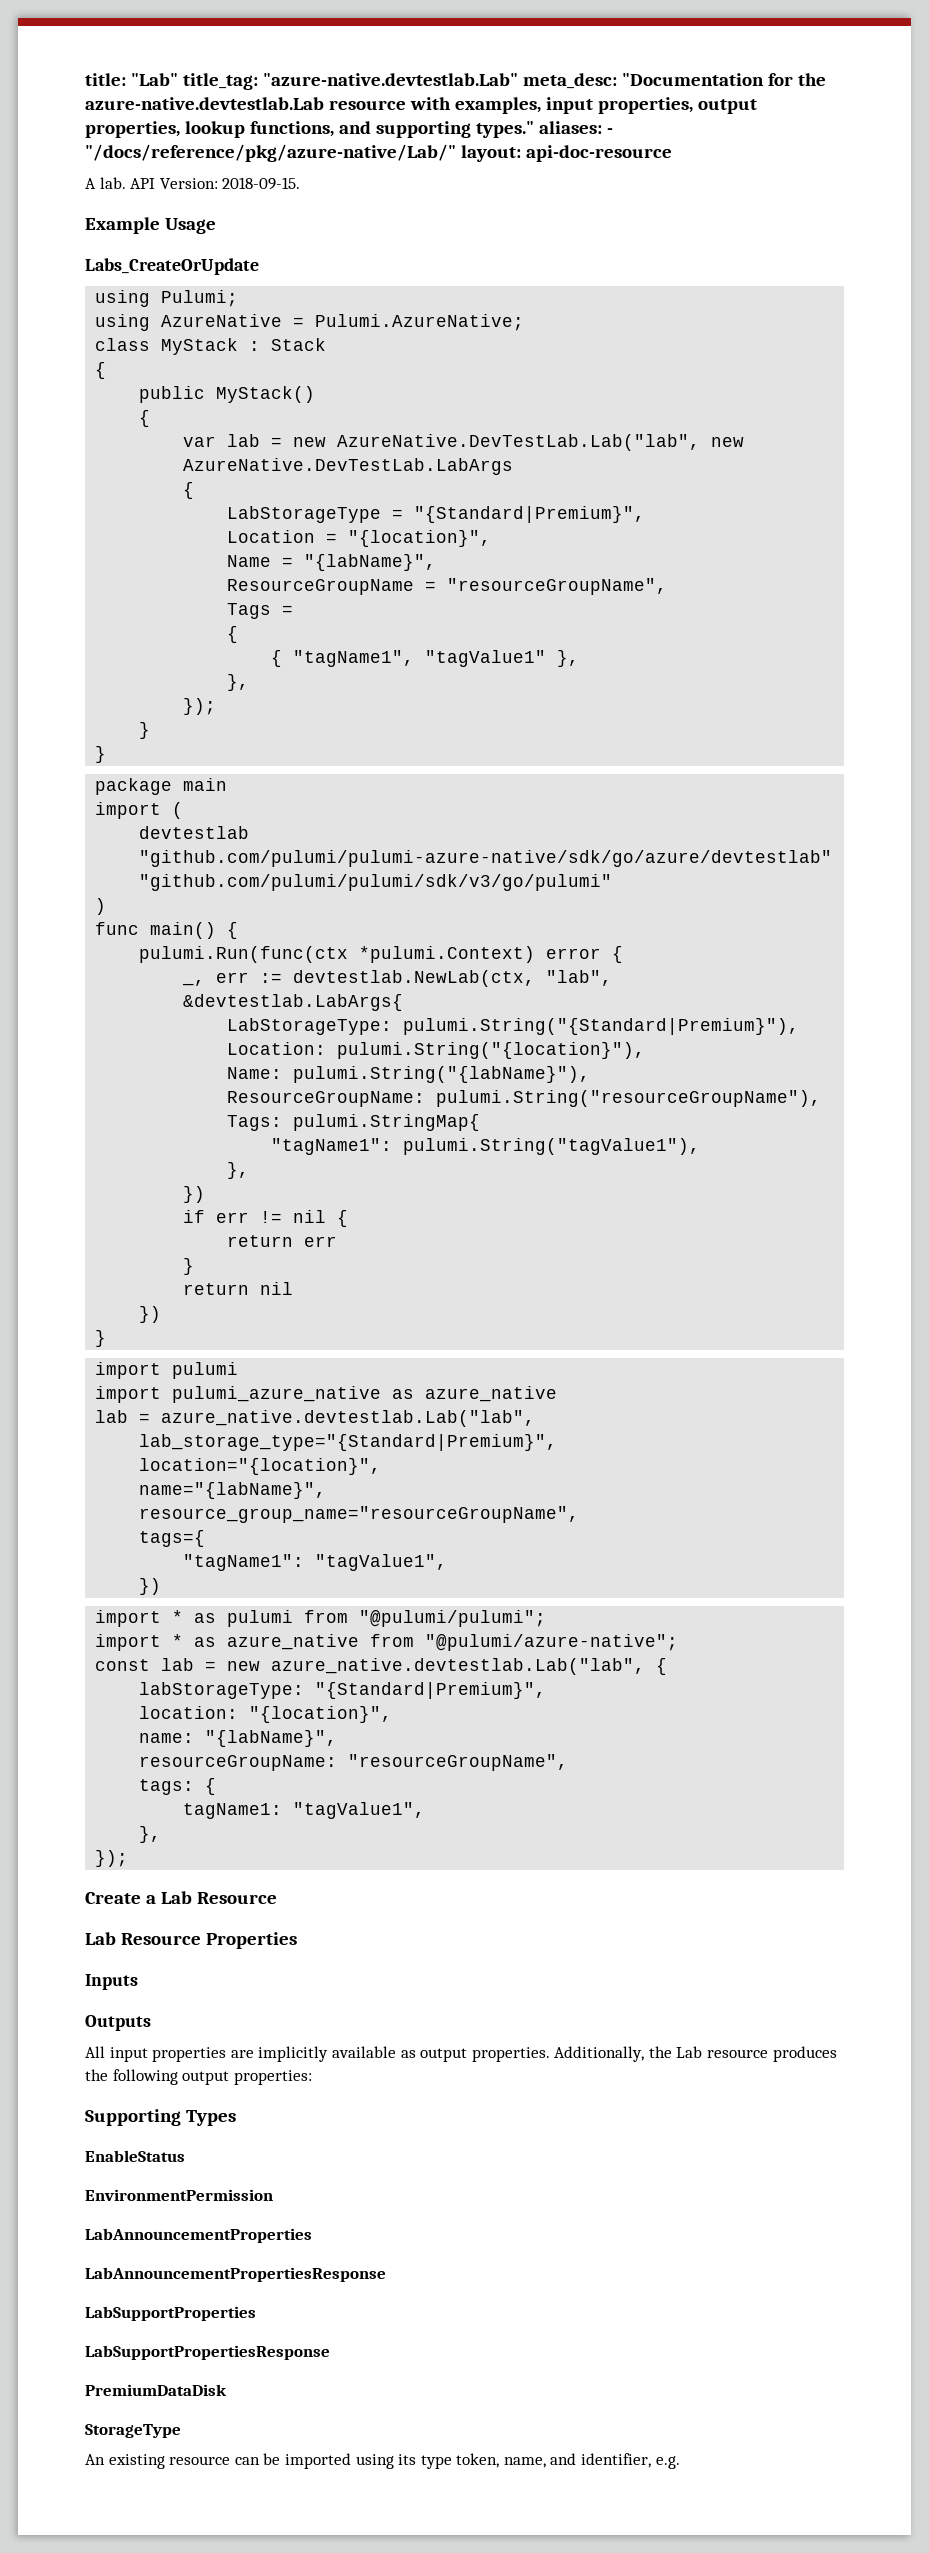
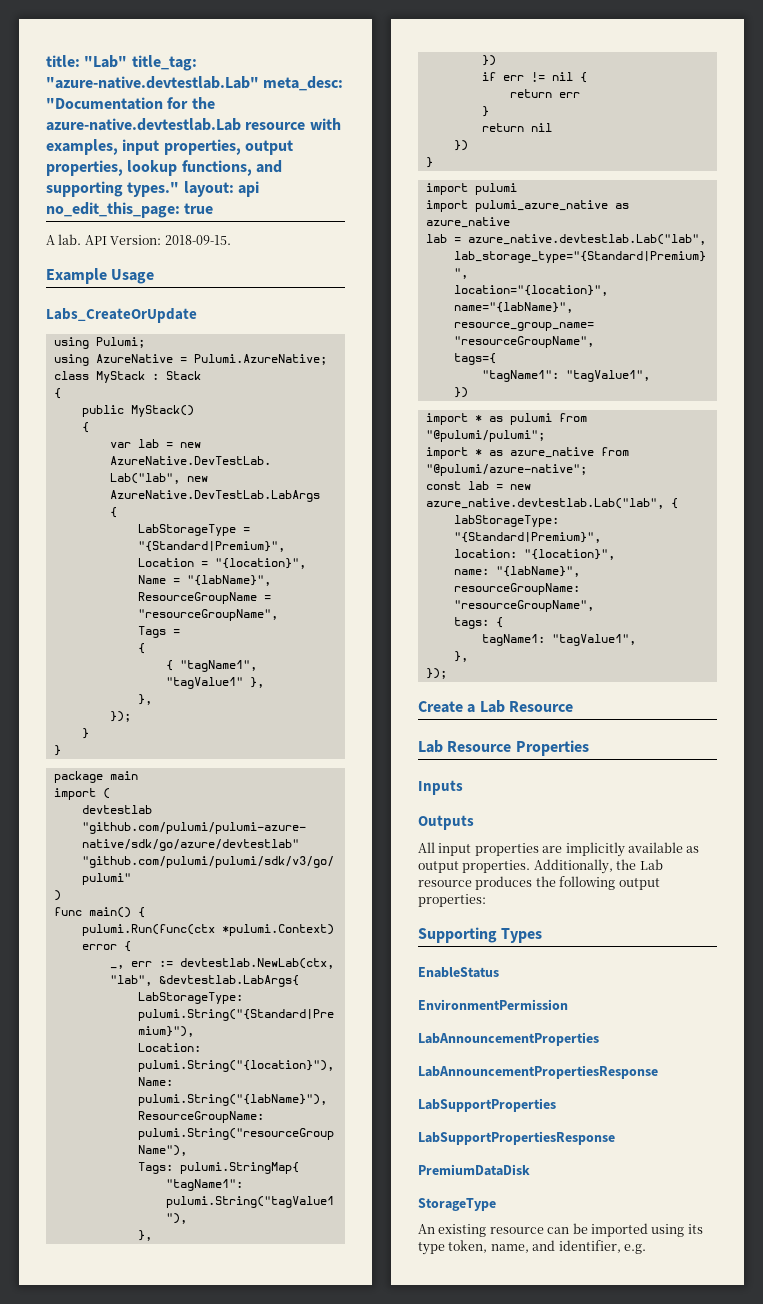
[538,121,613,134] [85,144,672,162] aliases: - "/docs/reference/pkg/azure-native/Lab/" layout: api-doc-resource -> [183,181,259,197] [46,202,214,218] layout: api no_edit_this_page: true

